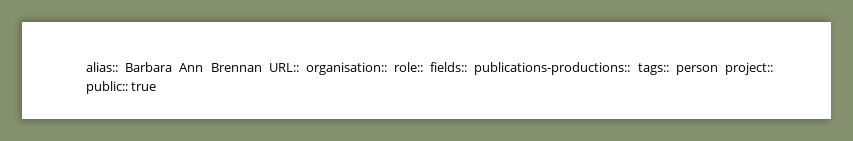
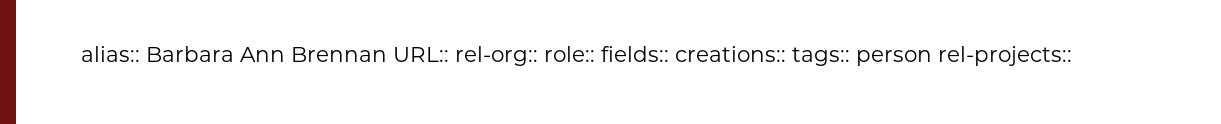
[305,62,387,75] organisation:: -> [455,46,538,66] rel-org::
[474,62,631,75] publications-productions:: -> [675,46,786,62] creations::
[724,62,773,75] [86,81,157,94] project:: public:: true -> [938,46,1072,66] rel-projects::

